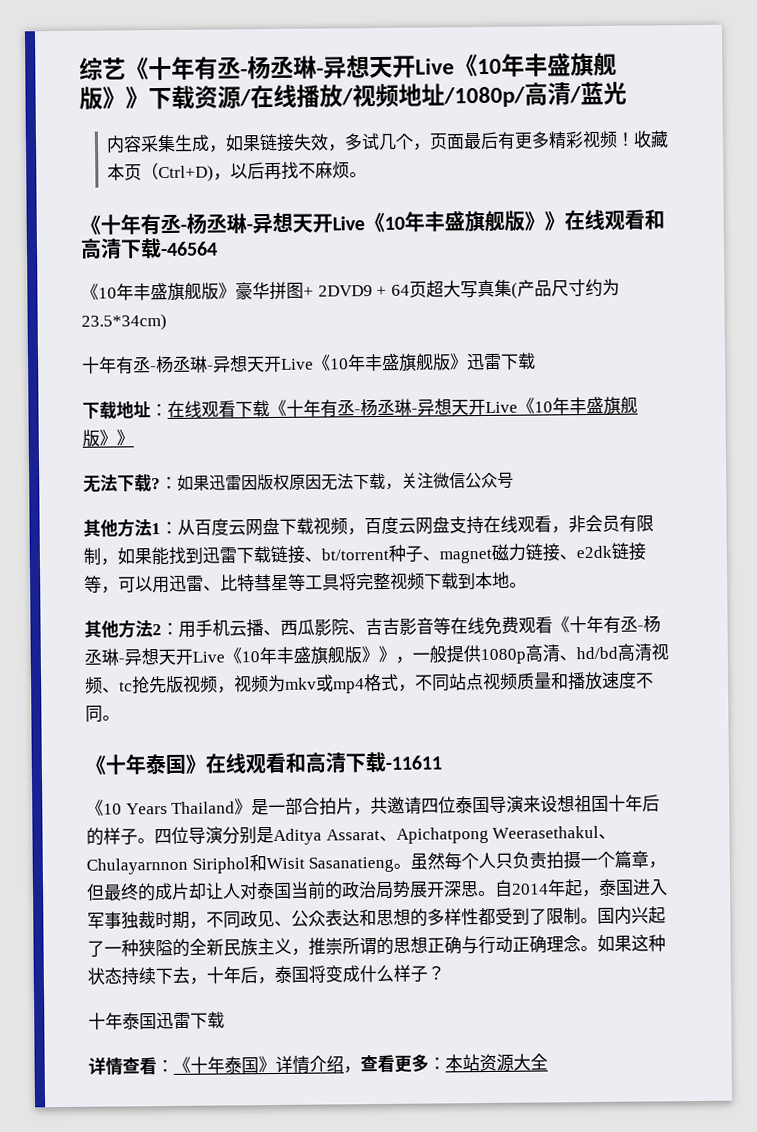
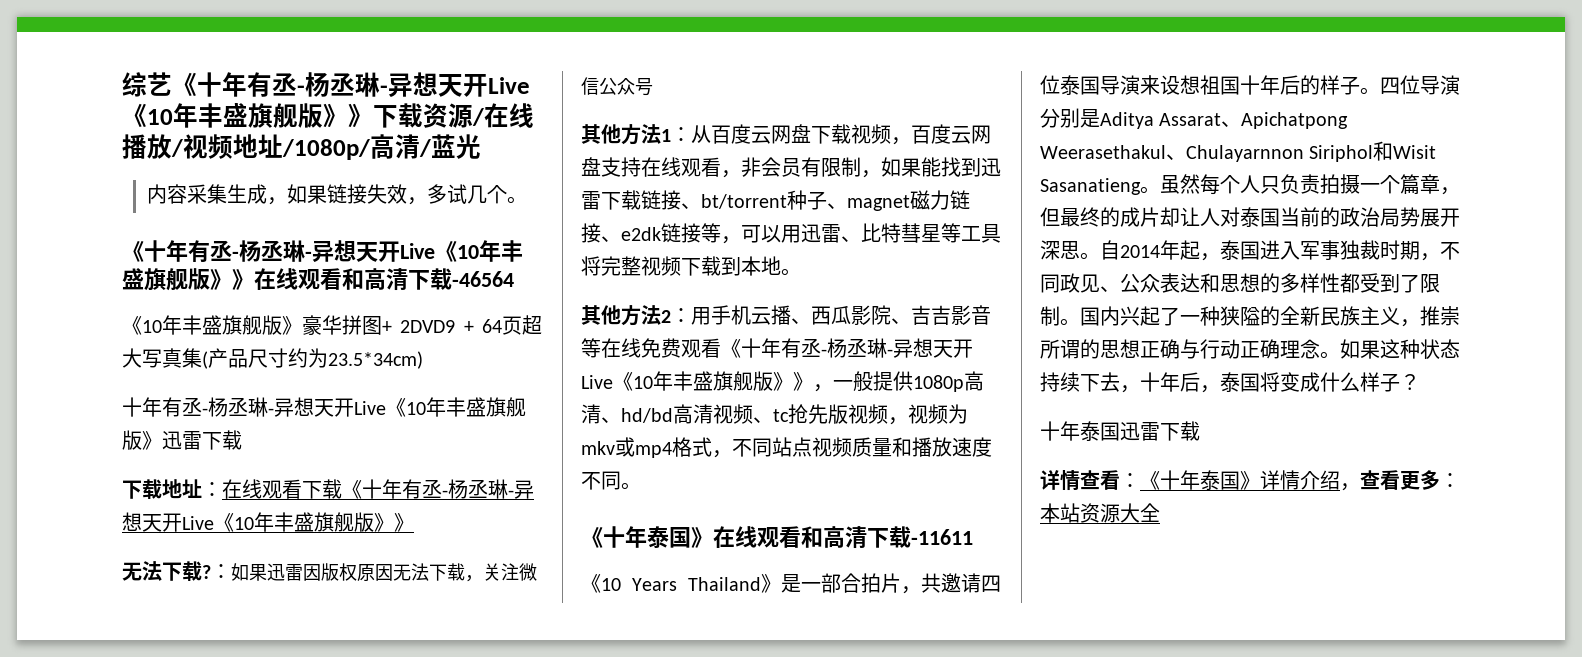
[413,130,670,151] [107,161,351,183] ，页面最后有更多精彩视频！收藏本页（Ctrl+D)，以后再找不麻烦 -> (507, 194) none

